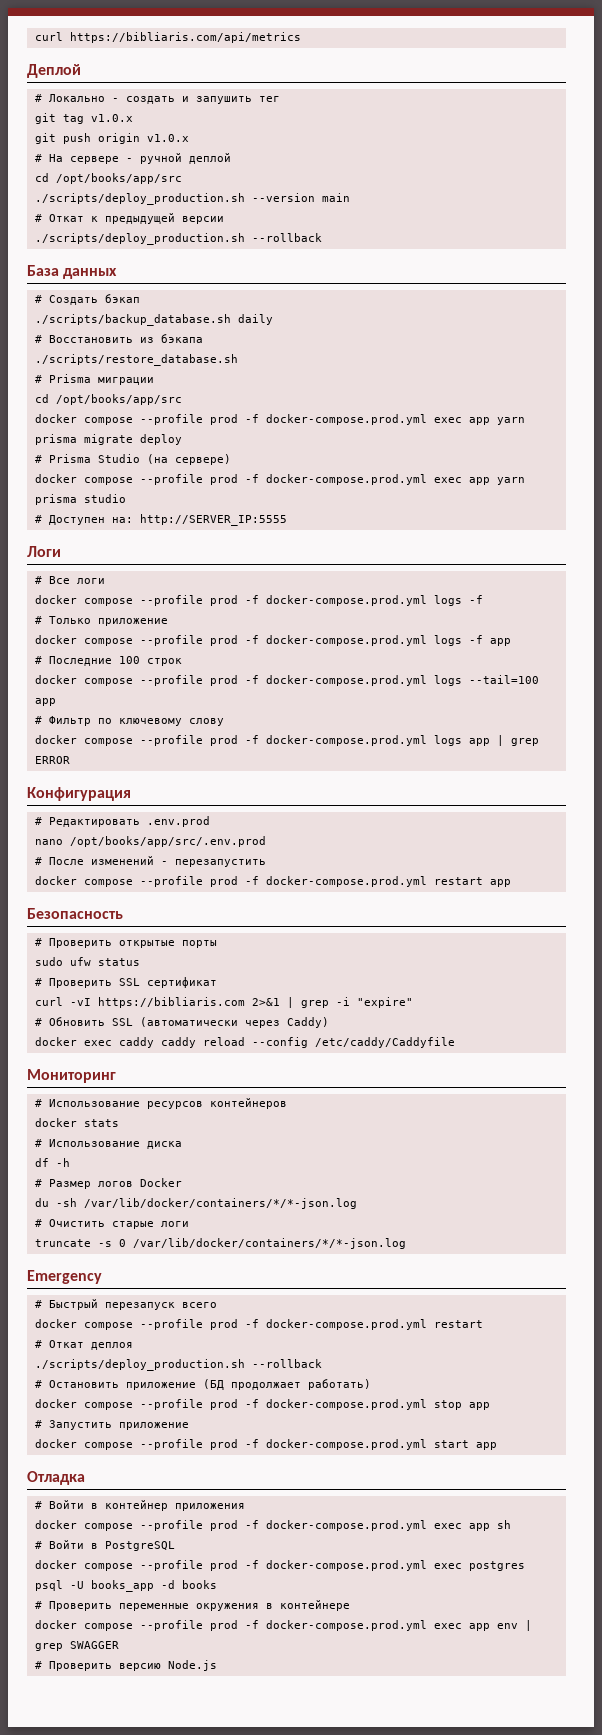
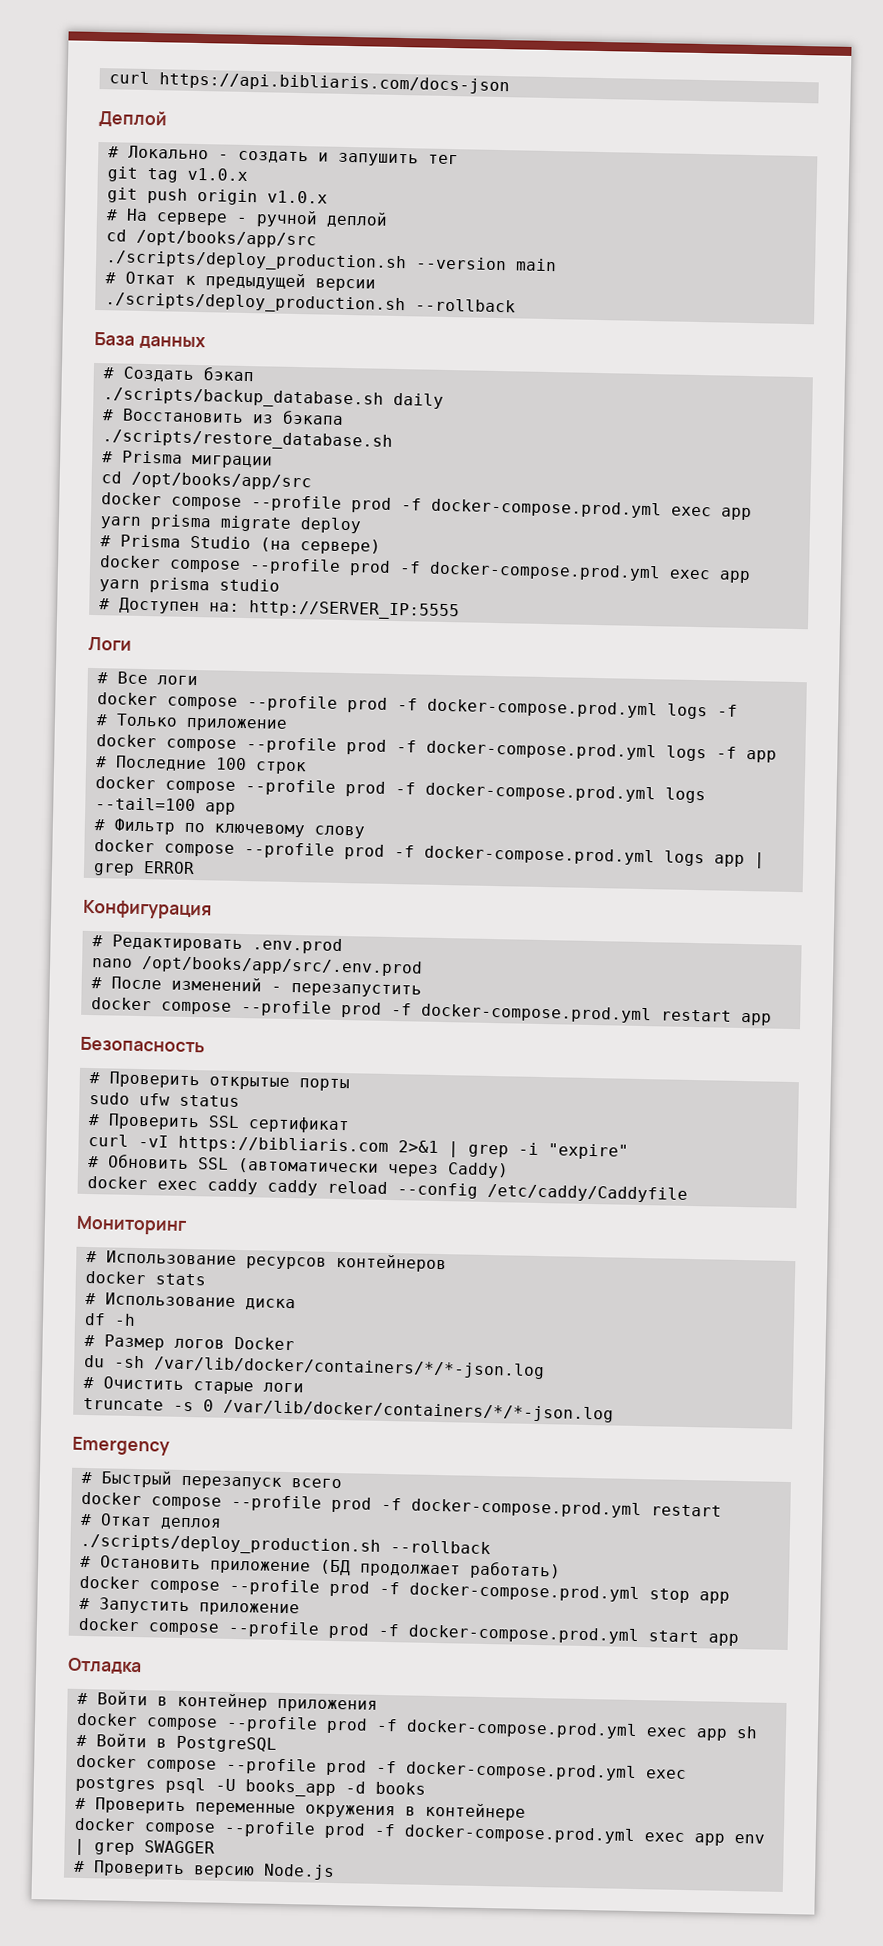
[34,32,301,43] curl https://bibliaris.com/api/metrics -> [108,71,510,95] curl https://api.bibliaris.com/docs-json

